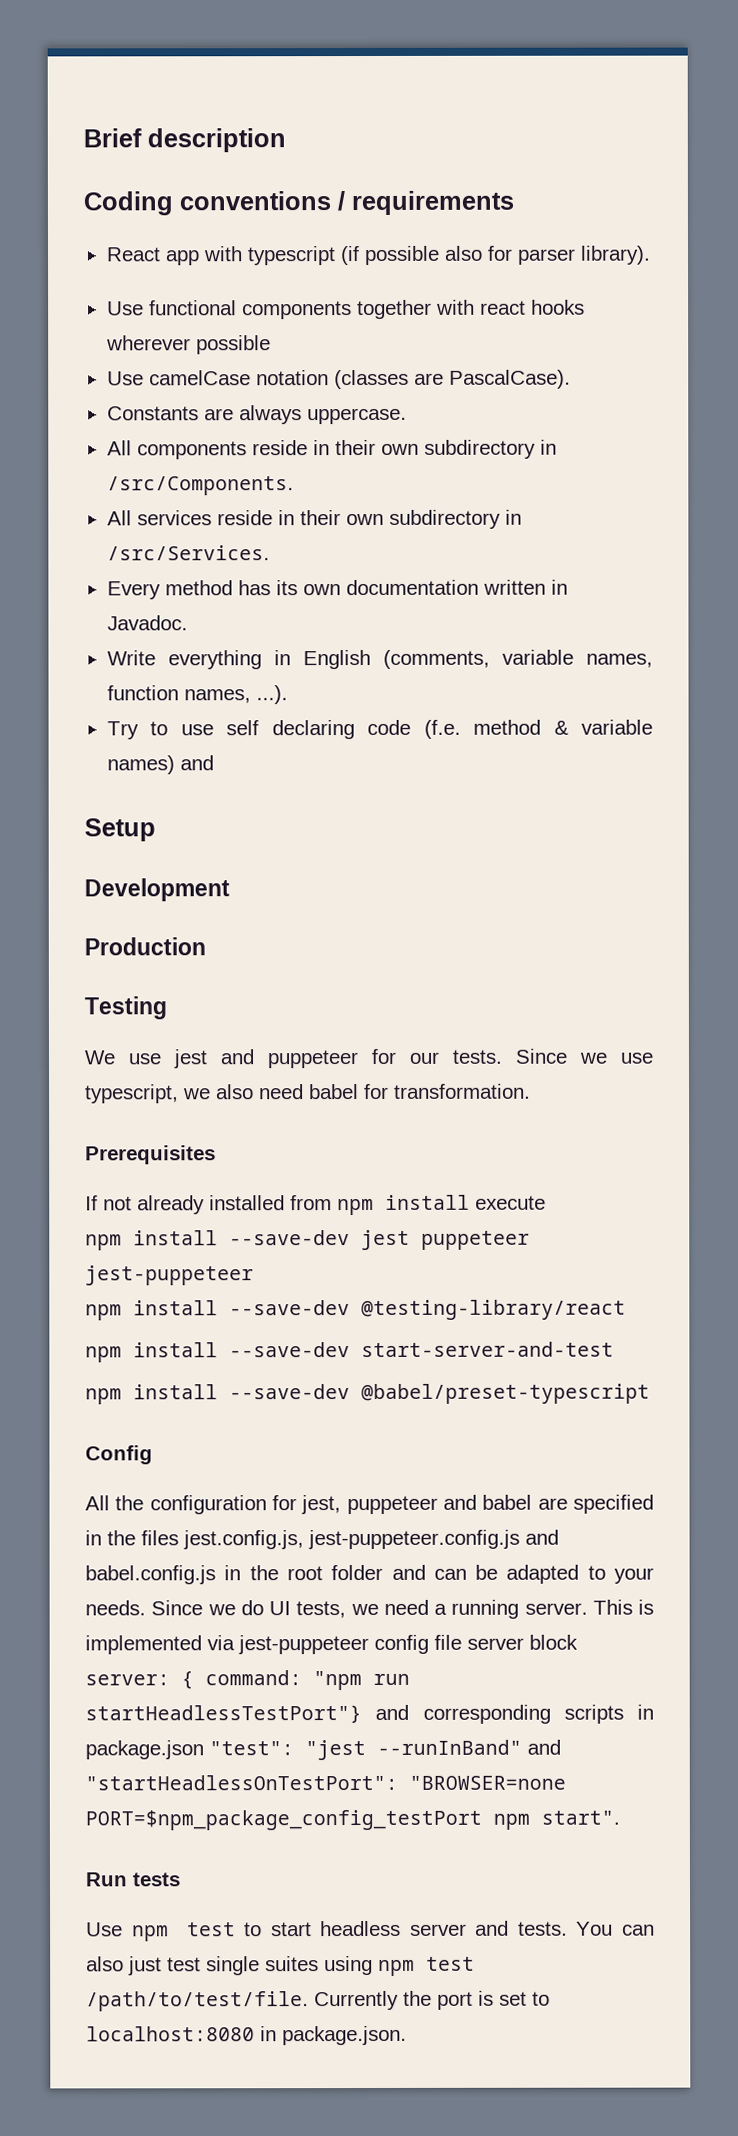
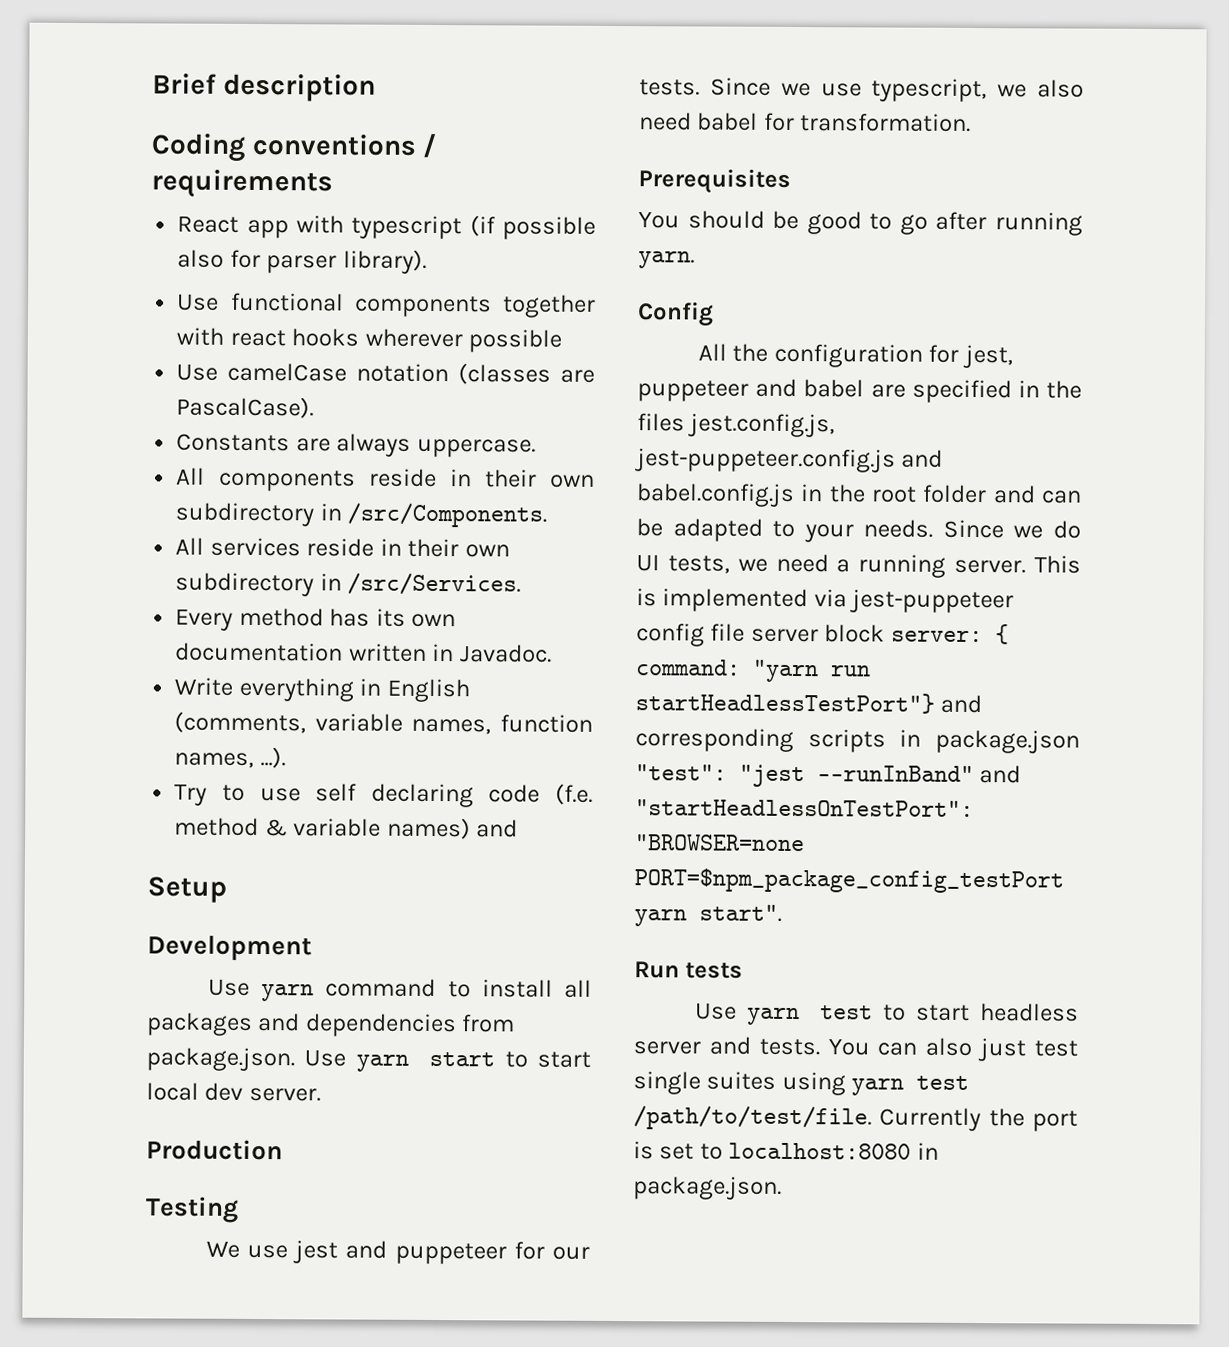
(230, 890) none -> [207,978,592,1002] [146,1012,516,1038] [146,1047,591,1072] [146,1082,321,1102] // Use yarn command to install all packages and dependencies from package.json. Use yarn start to start local dev server.
[85,1194,546,1216] [85,1229,530,1251] [85,1265,254,1286] [85,1299,626,1321] [85,1341,614,1363] [85,1383,650,1405] If not already installed from npm install execute // npm install --save-dev jest puppeteer jest-puppeteer // npm install --save-dev @testing-library/react // npm install --save-dev start-server-and-test // npm install --save-dev @babel/preset-typescript -> [638,210,1083,236] [638,251,695,269] You should be good to go after running yarn.
[313,1671,362,1691] "npm -> [752,659,819,683] "yarn
[493,1813,530,1830] npm -> [634,909,687,927] yarn
[131,1925,169,1942] npm -> [746,1007,800,1026] yarn
[378,1959,415,1976] npm -> [851,1078,905,1096] yarn

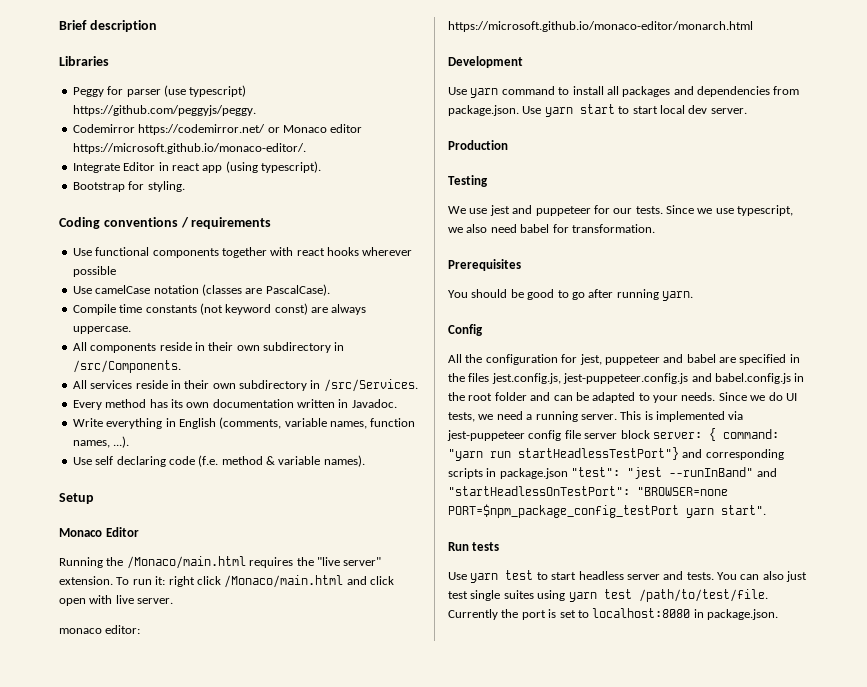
[151,133,438,162] [151,169,333,199] [177,215,596,240] [177,249,427,274] Coding conventions / requirements // React app with typescript (if possible also for parser library). -> [59,56,109,66] [72,85,247,97] [72,105,256,116] [72,124,363,135] [72,143,306,154] [72,161,321,173] [72,181,185,192] [59,217,272,229] Libraries // Peggy for parser (use typescript) https://github.com/peggyjs/peggy. // Codemirror https://codemirror.net/ or Monaco editor https://microsoft.github.io/monaco-editor/. // Integrate Editor in react app (using typescript). // Bootstrap for styling. // Coding conventions / requirements
[176,433,291,452] Constants -> [72,303,308,315] Compile time constants (not keyword const)
[174,783,301,806] Try to use -> [72,457,92,465] Use
[386,817,519,840] names) and -> [323,455,365,467] names).
(227, 889) none -> [59,527,139,537] [59,556,382,569] [59,575,394,588] [59,595,174,606] [59,625,141,634] [448,21,753,32] // Monaco Editor // Running the /Monaco/main.html requires the "live server" extension. To run it: right click /Monaco/main.html and click open with live server. // monaco editor: https://microsoft.github.io/monaco-editor/monarch.html

